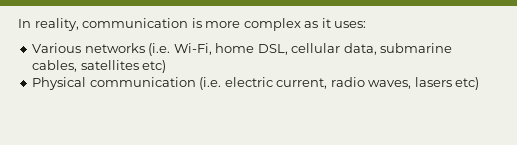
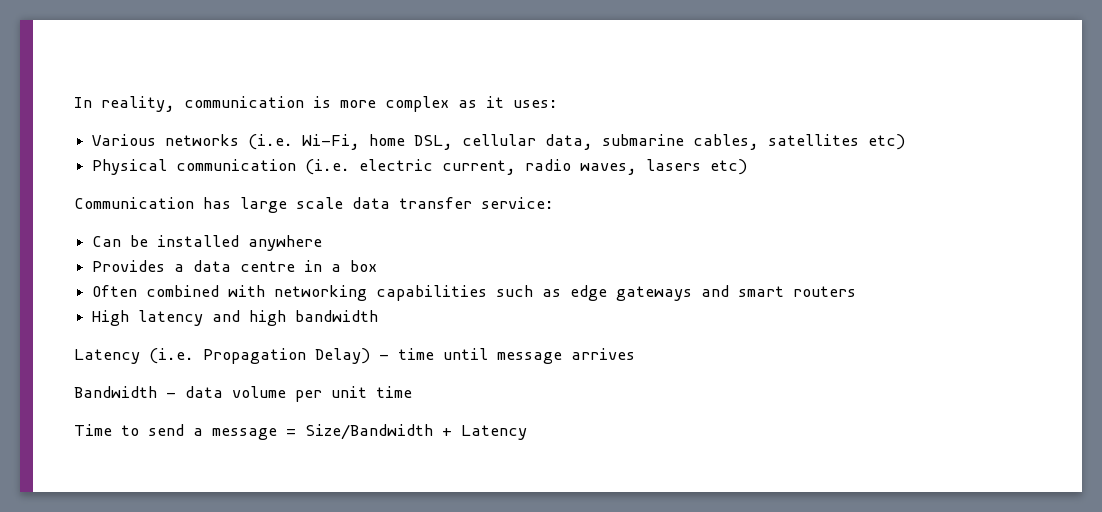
(480, 83) none -> [74,197,554,213] [92,235,323,251] [92,260,378,272] [92,285,857,301] [92,310,379,326] [74,348,635,364] [74,386,412,402] [74,424,527,440] // Communication has large scale data transfer service: // Can be installed anywhere // Provides a data centre in a box // Often combined with networking capabilities such as edge gateways and smart routers // High latency and high bandwidth // Latency (i.e. Propagation Delay) - time until message arrives // Bandwidth - data volume per unit time // Time to send a message = Size/Bandwidth + Latency

